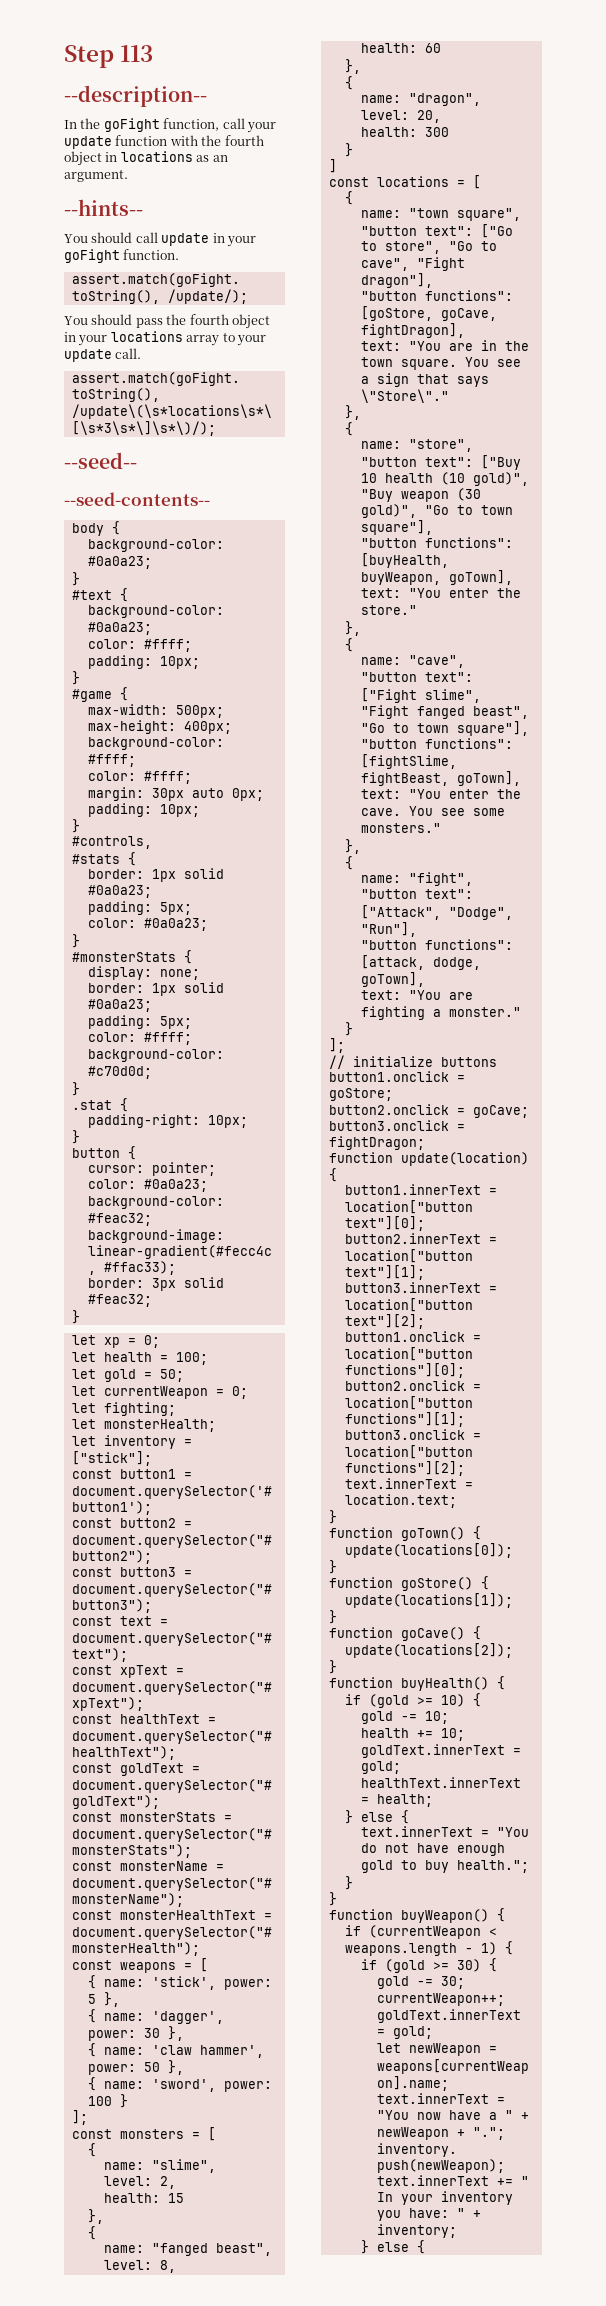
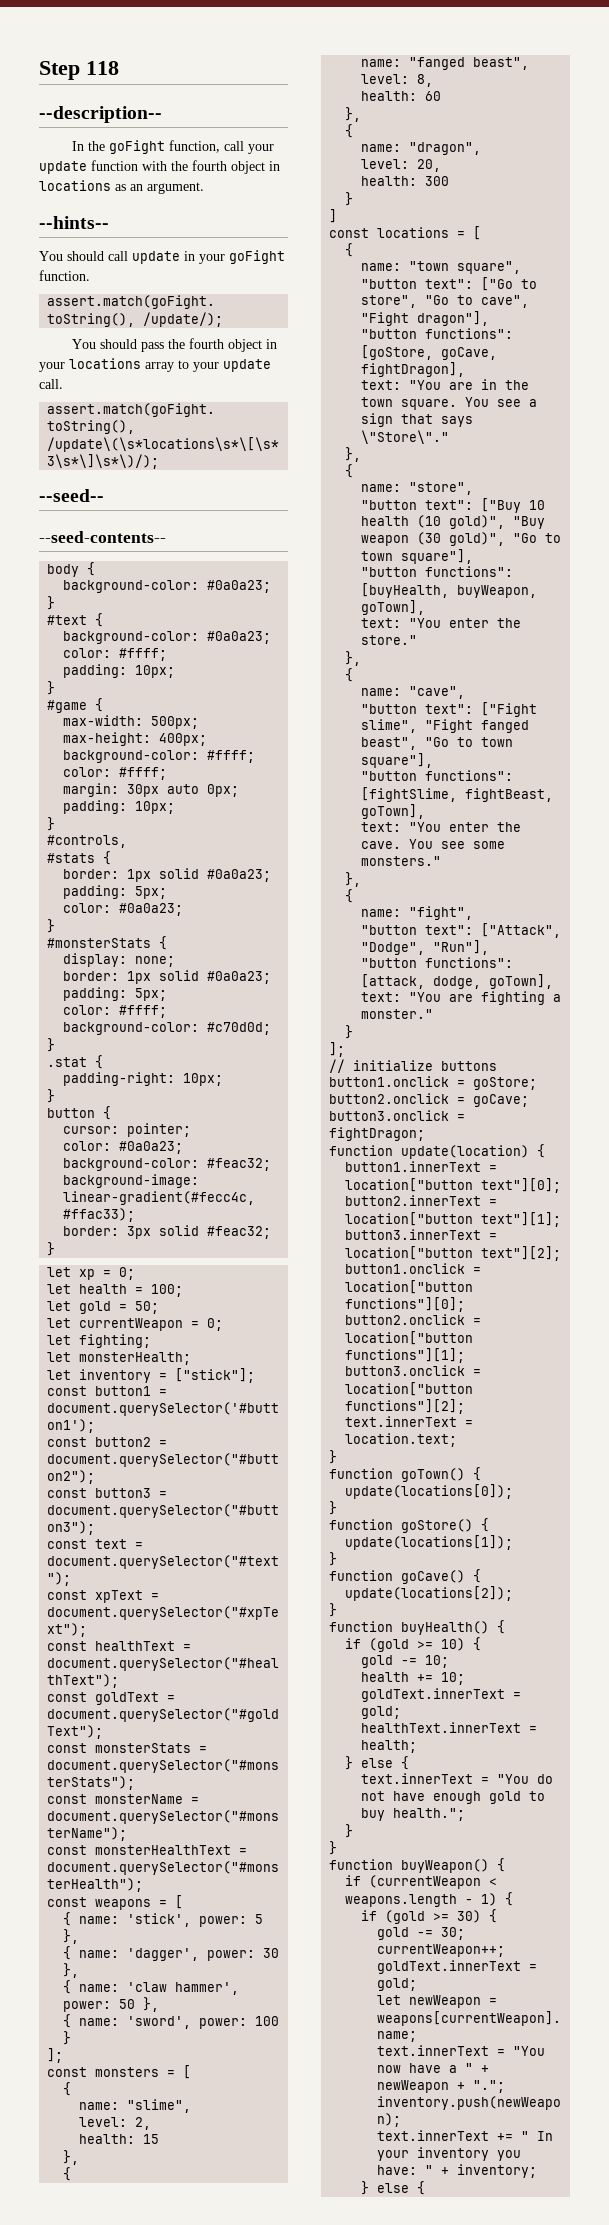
[120,45,154,62] 113 -> [86,61,119,75] 118

